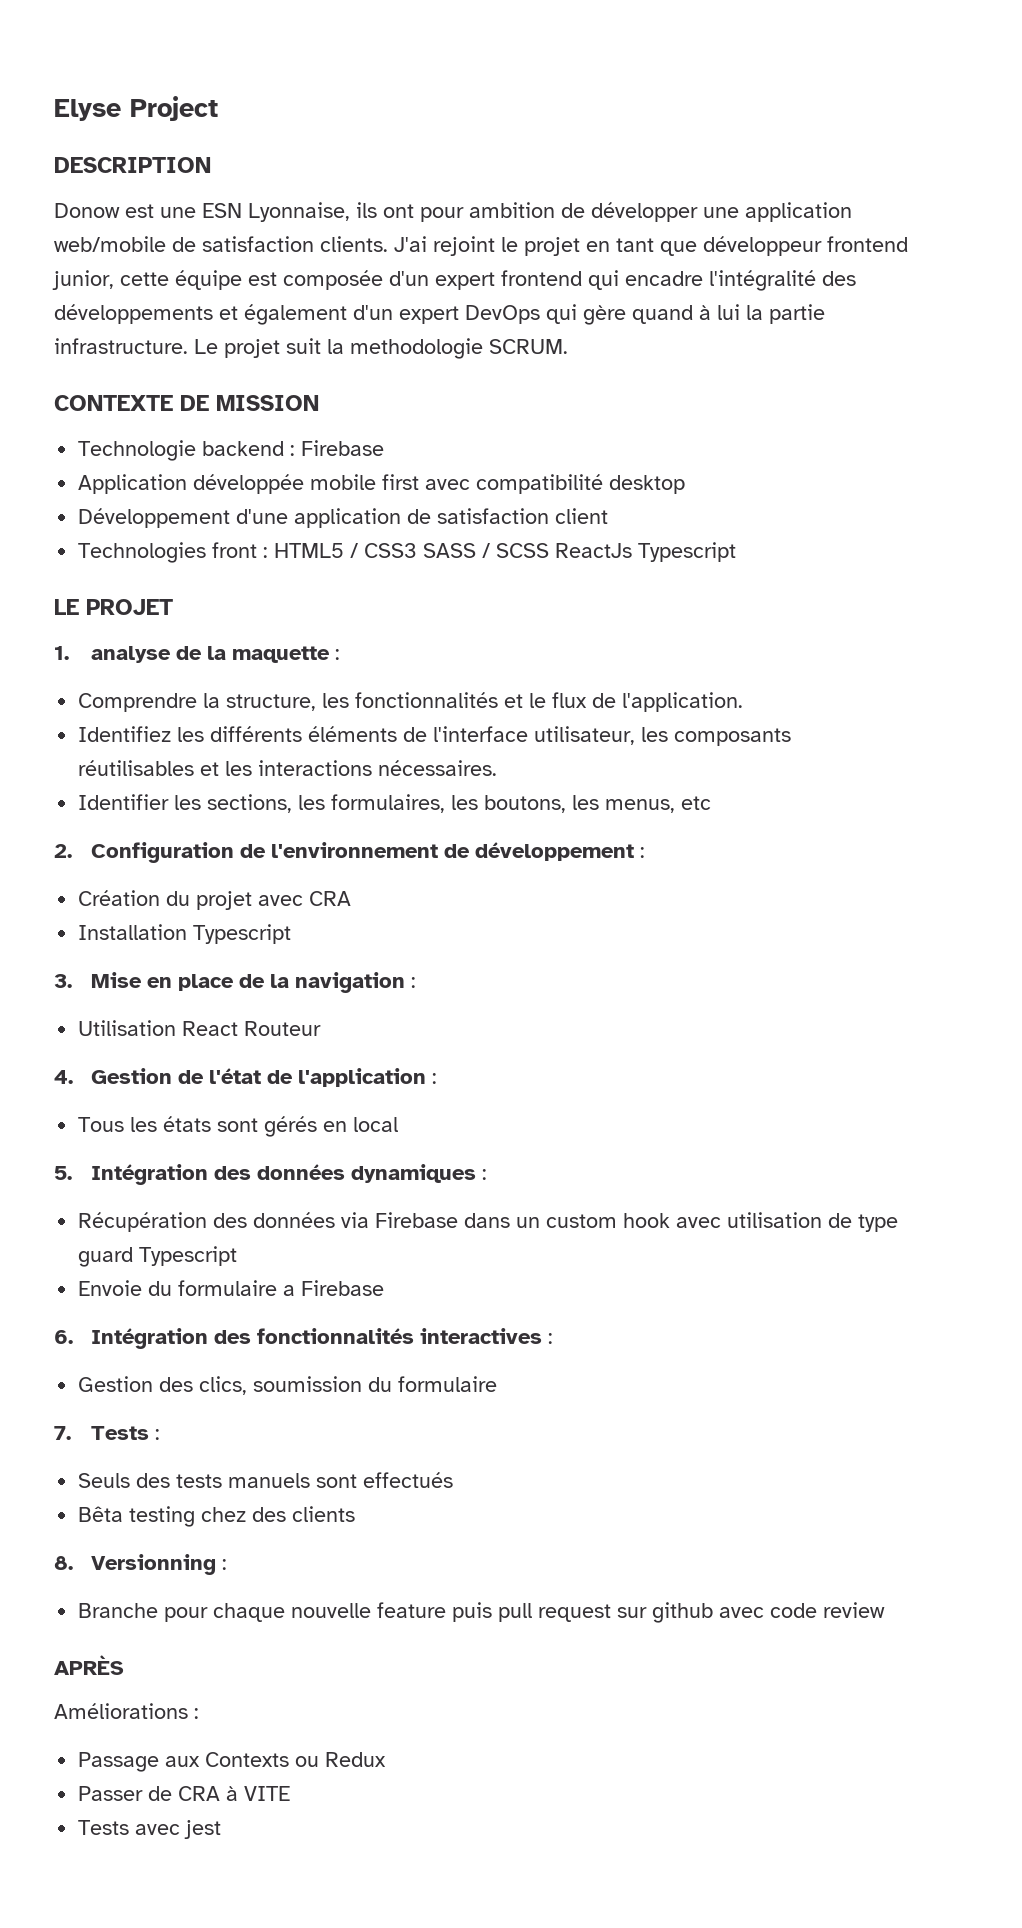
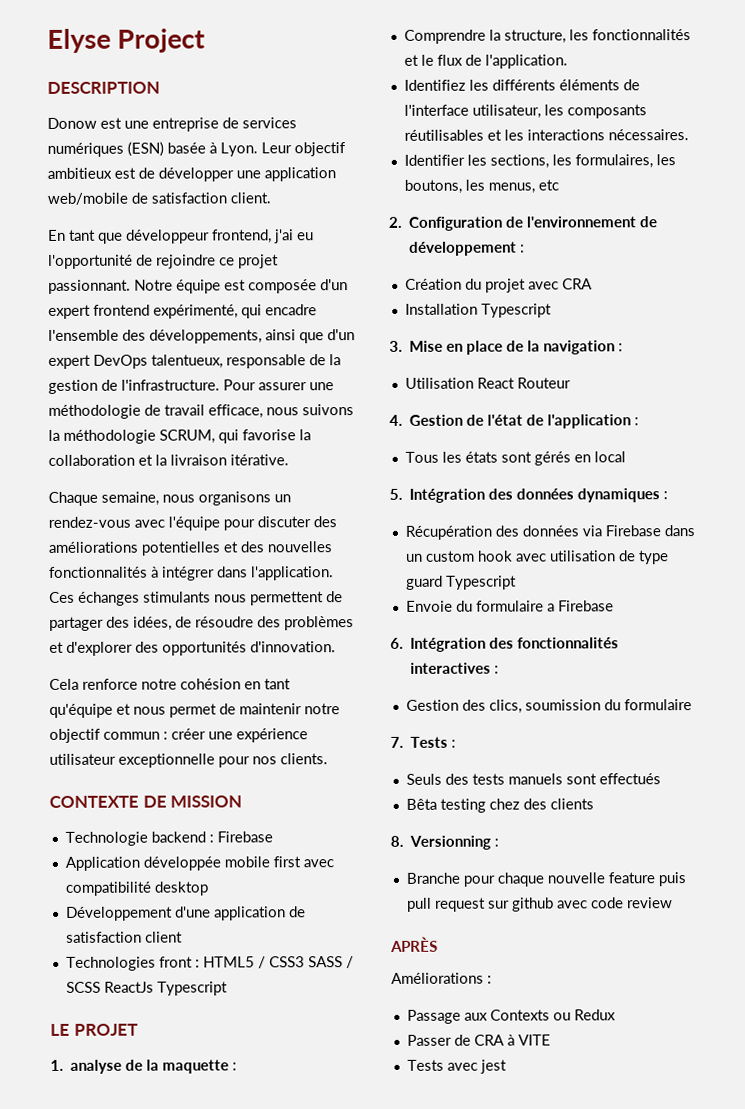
[202,202,555,222] ESN Lyonnaise, ils ont pour ambition -> [152,117,297,132] [47,141,346,157] [47,167,136,179] entreprise de services numériques (ESN) basée à Lyon. Leur objectif ambitieux est
[320,236,908,256] [52,270,169,290] clients. J'ai rejoint le projet en tant que développeur frontend junior, cette -> [230,192,271,204] [48,229,314,244] [48,254,279,269] [48,279,173,294] client. // En tant que développeur frontend, j'ai eu l'opportunité de rejoindre ce projet passionnant. Notre
(582, 278) none -> [153,304,238,319] expérimenté,
[709,270,856,291] [54,304,825,325] [54,338,568,359] l'intégralité des développements et également d'un expert DevOps qui gère quand à lui la partie infrastructure. Le projet suit la methodologie SCRUM. -> [48,329,355,344] [48,354,341,369] [48,379,334,394] [48,404,354,419] [48,429,311,444] [48,454,289,466] [48,491,291,506] [48,516,337,531] [48,541,332,556] [49,566,334,581] [49,591,343,606] [49,616,354,631] [49,641,336,656] [49,678,291,690] [49,703,340,718] [49,728,308,743] [49,753,328,768] l'ensemble des développements, ainsi que d'un expert DevOps talentueux, responsable de la gestion de l'infrastructure. Pour assurer une méthodologie de travail efficace, nous suivons la méthodologie SCRUM, qui favorise la collaboration et la livraison itérative. // Chaque semaine, nous organisons un rendez-vous avec l'équipe pour discuter des améliorations potentielles et des nouvelles fonctionnalités à intégrer dans l'application. Ces échanges stimulants nous permettent de partager des idées, de résoudre des problèmes et d'explorer des opportunités d'innovation. // Cela renforce notre cohésion en tant qu'équipe et nous permet de maintenir notre objectif commun : créer une expérience utilisateur exceptionnelle pour nos clients.

